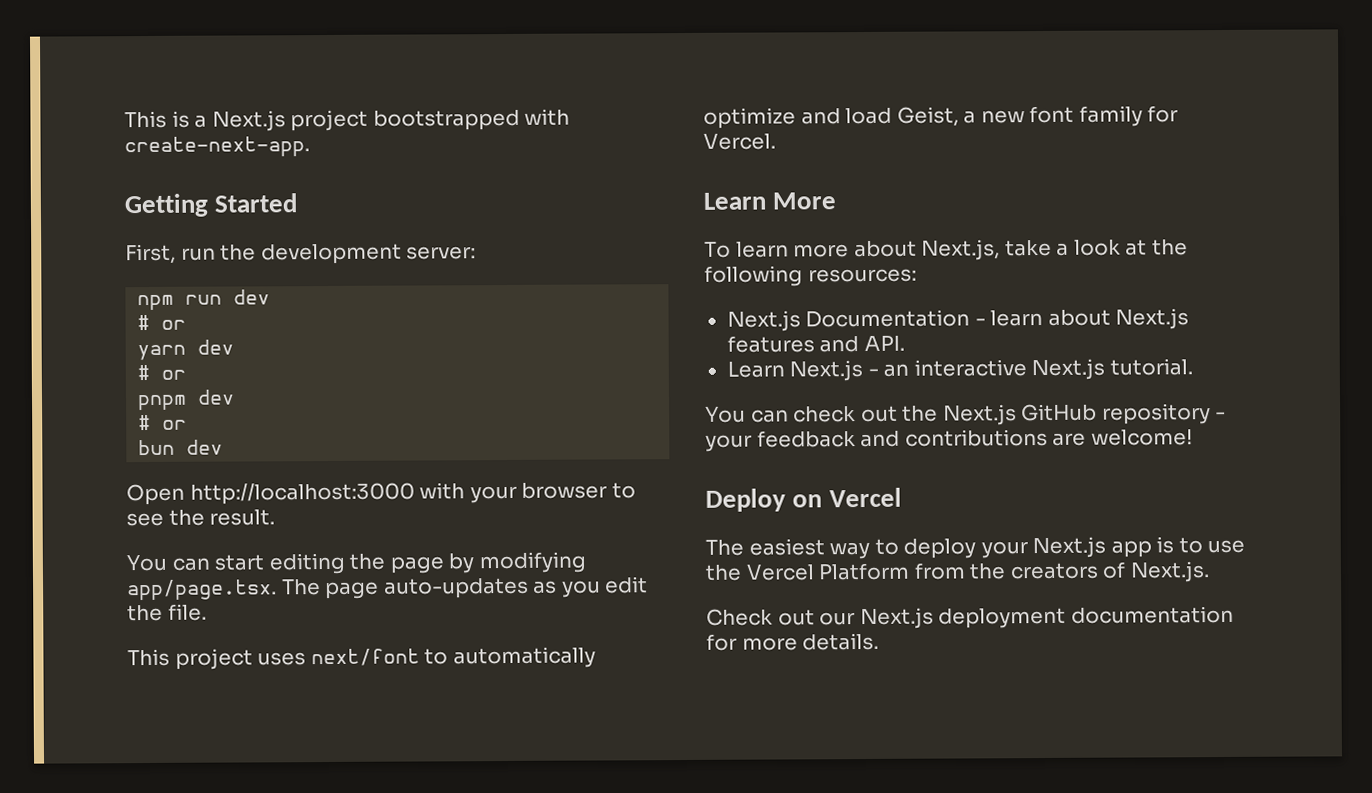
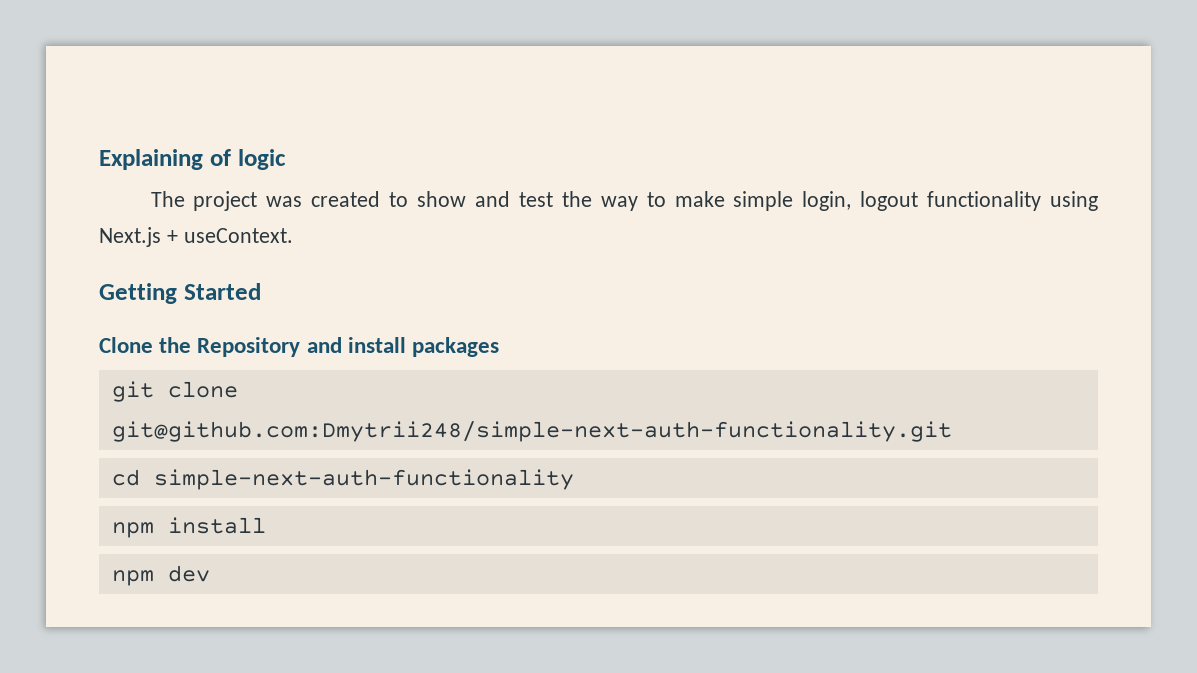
[124,108,571,132] [124,136,310,158] [124,193,298,218] [125,243,477,265] [137,289,271,311] [137,314,187,331] [137,339,235,361] [137,364,187,381] [137,389,236,411] [138,414,188,431] [138,439,224,456] [126,482,636,506] [126,509,276,527] [126,551,586,575] [127,576,649,601] [127,603,207,622] [127,646,596,670] [703,105,1179,129] [703,133,776,150] [703,192,837,210] [704,239,1188,261] [704,265,917,287] [726,308,1190,332] [726,334,905,353] [726,358,1193,382] [705,403,1227,426] [705,428,1193,452] [705,487,902,512] [705,536,1246,560] [705,561,1210,583] [706,605,1234,630] [706,632,880,651] This is a Next.js project bootstrapped with create-next-app. // Getting Started // First, run the development server: // npm run dev // # or // yarn dev // # or // pnpm dev // # or // bun dev // Open http://localhost:3000 with your browser to see the result. // You can start editing the page by modifying app/page.tsx. The page auto-updates as you edit the file. // This project uses next/font to automatically optimize and load Geist, a new font family for Vercel. // Learn More // To learn more about Next.js, take a look at the following resources: // Next.js Documentation - learn about Next.js features and API. // Learn Next.js - an interactive Next.js tutorial. // You can check out the Next.js GitHub repository - your feedback and contributions are welcome! // Deploy on Vercel // The easiest way to deploy your Next.js app is to use the Vercel Platform from the creators of Next.js. // Check out our Next.js deployment documentation for more details. -> [99,149,286,170] [150,191,1099,211] [99,227,293,247] [99,283,261,304] [99,337,500,357] [111,381,238,402] [111,421,952,442] [111,469,574,490] [111,517,266,538] [111,565,210,586] Explaining of logic // The project was created to show and test the way to make simple login, logout functionality using Next.js + useContext. // Getting Started // Clone the Repository and install packages // git clone git@github.com:Dmytrii248/simple-next-auth-functionality.git // cd simple-next-auth-functionality // npm install // npm dev

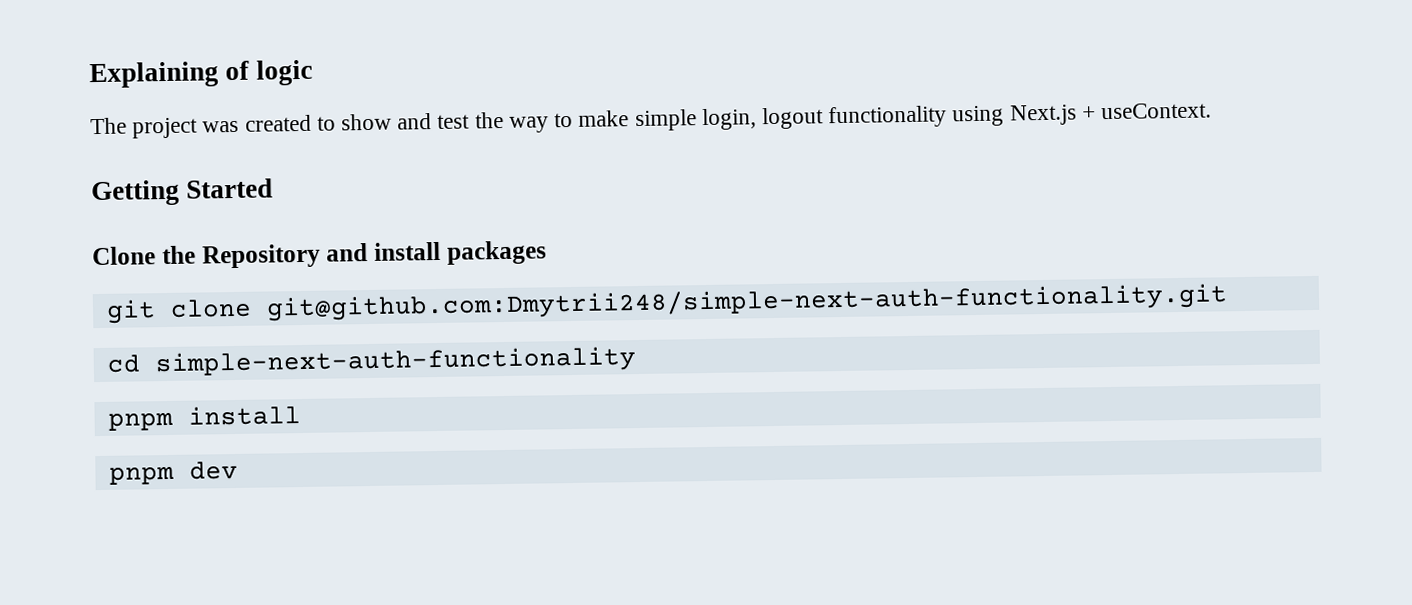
[111,522,154,538] npm -> [107,412,173,431] pnpm
[111,570,154,586] npm -> [108,466,174,485] pnpm

